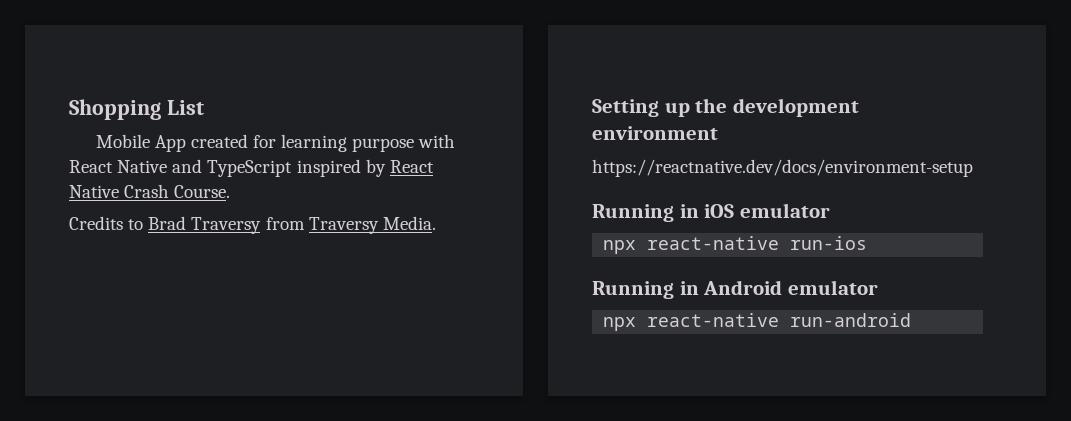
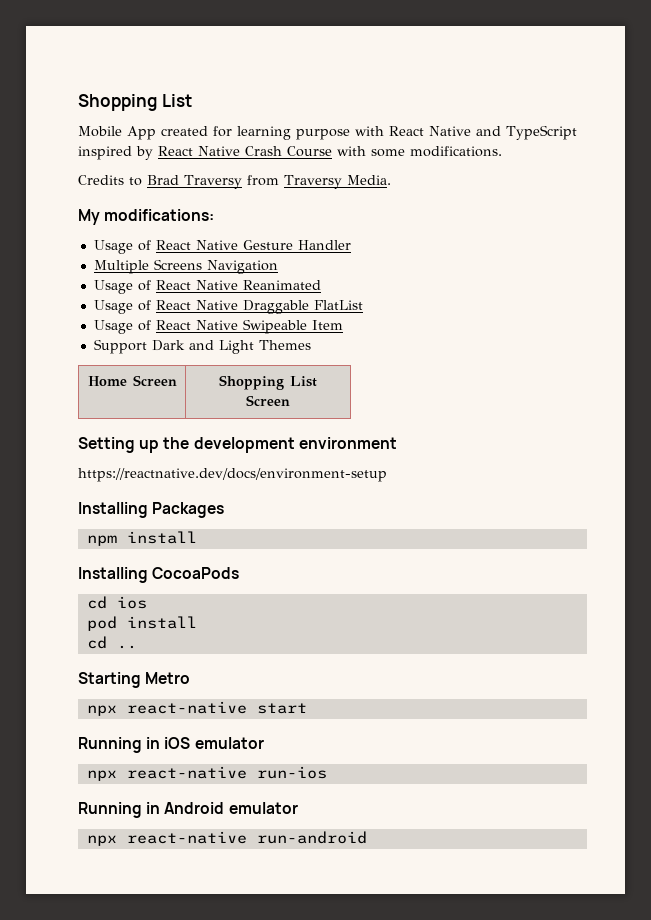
[174,185,231,198] Course. -> [287,146,502,157] Course with some modifications.
(436, 223) none -> [78,209,215,225] [93,240,351,254] [93,259,278,274] [93,280,321,294] [93,300,363,314] [93,319,343,334] [93,339,311,354] [87,375,177,386] [219,375,317,390] [246,395,290,406] // My modifications: // Usage of React Native Gesture Handler // Multiple Screens Navigation // Usage of React Native Reanimated // Usage of React Native Draggable FlatList // Usage of React Native Swipeable Item // Support Dark and Light Themes // Home Screen | Shopping List Screen
(973, 168) none -> [78,502,225,518] [86,531,197,546] [78,567,240,583] [86,596,147,609] [86,616,197,631] [86,636,137,649] [78,672,191,688] [86,701,307,716] // Installing Packages // npm install // Installing CocoaPods // cd ios // pod install // cd .. // Starting Metro // npx react-native start

